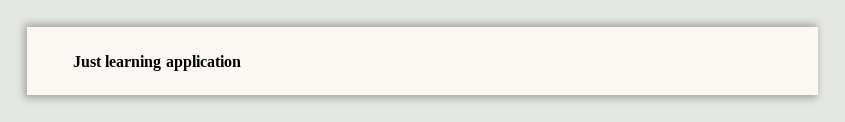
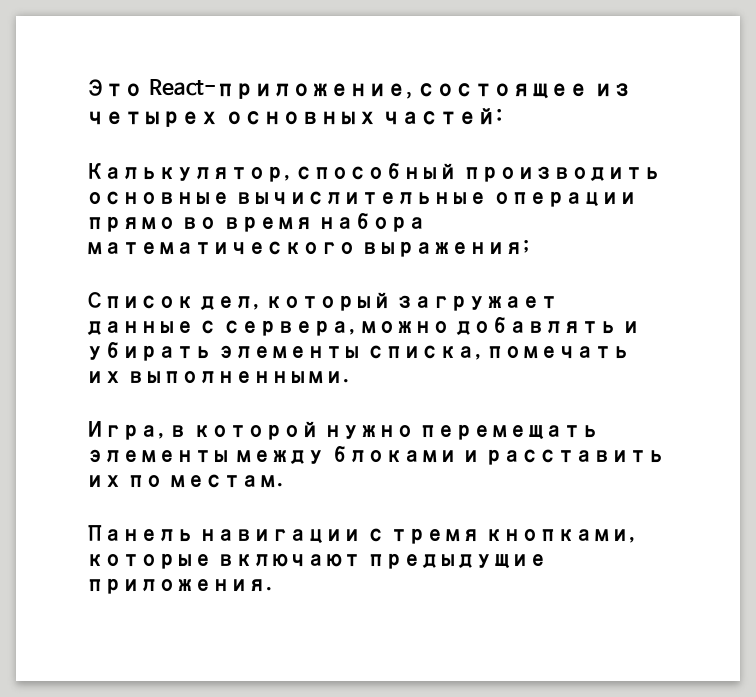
[73,55,241,71] Just learning application -> [86,79,633,99] [86,108,503,127] [86,162,661,182] [86,191,637,207] [86,212,426,232] [86,240,530,257] [86,292,558,311] [86,316,641,336] [86,341,630,361] [86,371,350,384] [86,421,600,440] [86,445,666,465] [86,474,283,488] [86,525,636,544] [86,553,547,569] [86,578,272,594] Это React-приложение, состоящее из четырех основных частей: // Калькулятор, способный производить основные вычислительные операции прямо во время набора математического выражения; // Список дел, который загружает данные с сервера, можно добавлять и убирать элементы списка, помечать их выполненными. // Игра, в которой нужно перемещать элементы между блоками и расставить их по местам. // Панель навигации с тремя кнопками, которые включают предыдущие приложения.

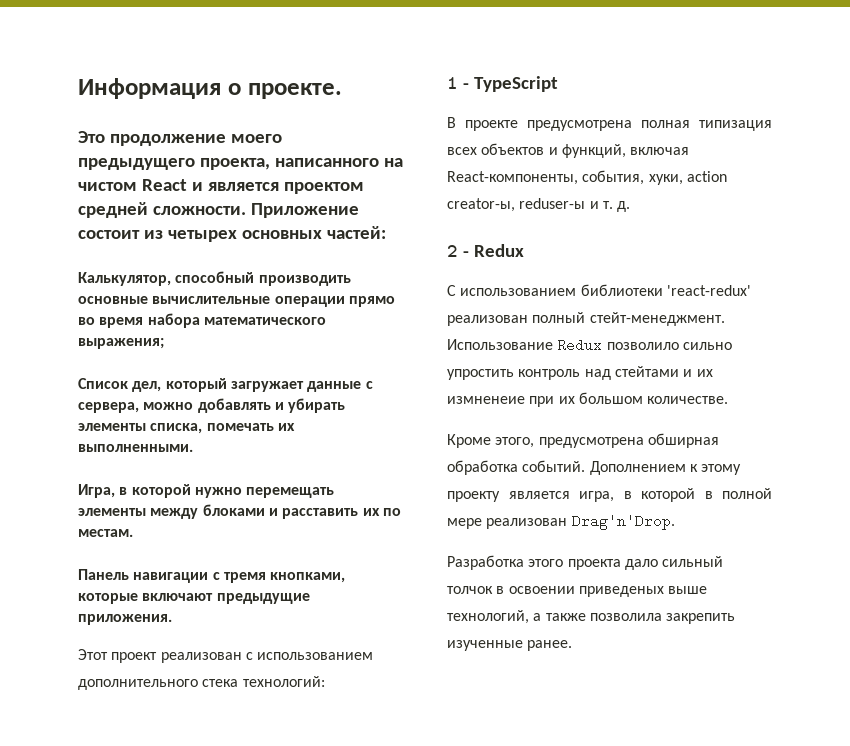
[86,79,589,99] Это React-приложение, состоящее -> [78,78,342,99] [78,131,282,146] [78,158,403,170] [78,179,364,194] [78,202,359,218] [78,230,140,239] Информация о проекте. // Это продолжение моего предыдущего проекта, написанного на чистом React и является проектом средней сложности. Приложение состоит
(272, 586) none -> [78,649,374,663] [78,676,325,690] [447,76,558,92] [447,117,772,131] [447,143,690,158] [447,170,727,185] [447,198,631,212] [447,244,524,257] [447,284,751,296] [447,312,725,326] [447,338,732,352] [447,366,713,380] [447,392,729,407] [447,433,719,448] [447,460,742,475] [447,488,772,502] [447,514,675,530] [447,555,724,570] [447,586,708,597] [447,610,736,624] [447,640,573,651] // Этот проект реализован с использованием дополнительного стека технологий: // 1 - TypeScript // В проекте предусмотрена полная типизация всех объектов и функций, включая React-компоненты, события, хуки, action creator-ы, reduser-ы и т. д. // 2 - Redux // С использованием библиотеки 'react-redux' реализован полный стейт-менеджмент. Использование Redux позволило сильно упростить контроль над стейтами и их измненеие при их большом количестве. // Кроме этого, предусмотрена обширная обработка событий. Дополнением к этому проекту является игра, в которой в полной мере реализован Drag'n'Drop. // Разработка этого проекта дало сильный толчок в освоении приведеных выше технологий, а также позволила закрепить изученные ранее.

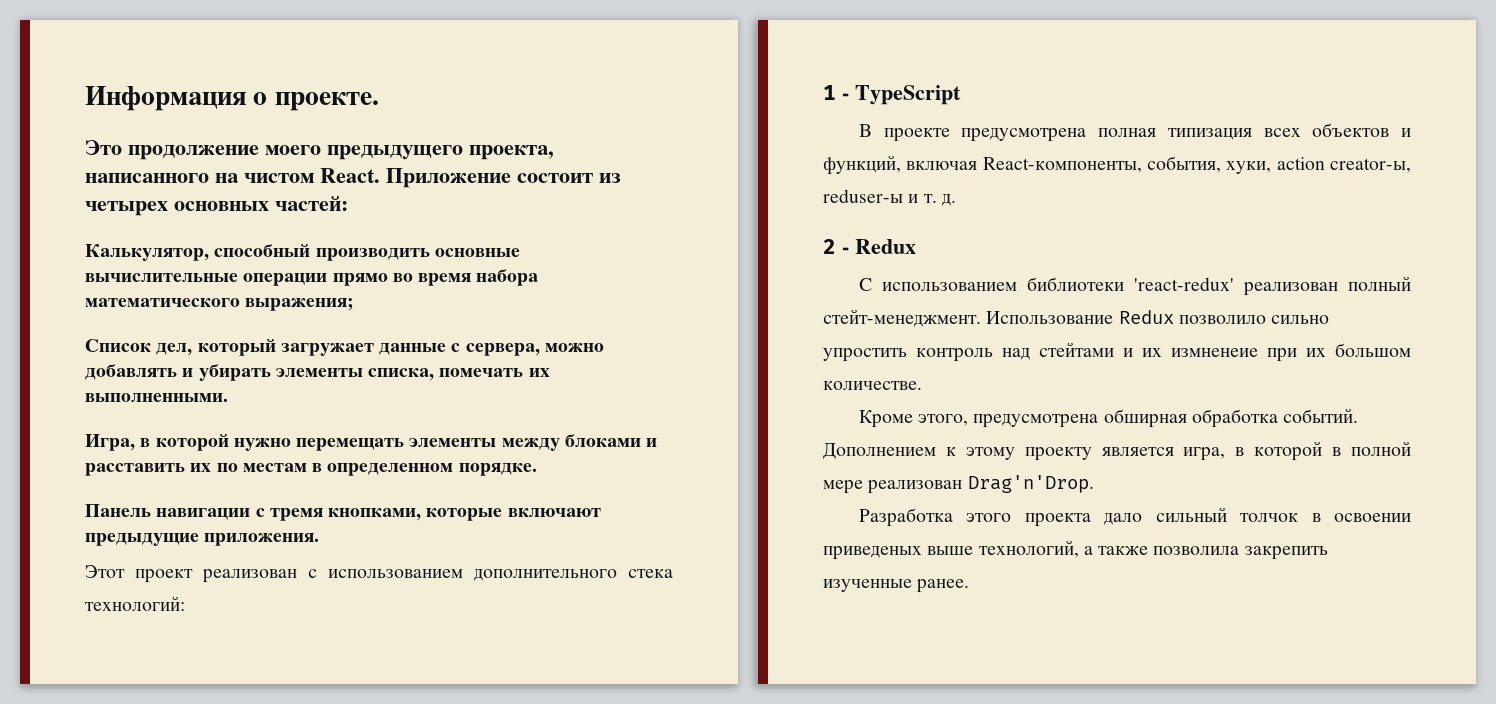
[141,179,364,194] [78,202,246,218] React и является проектом средней сложности. -> [320,168,380,183] React.
[78,529,133,537] местам. -> [242,463,537,476] местам в определенном порядке.

